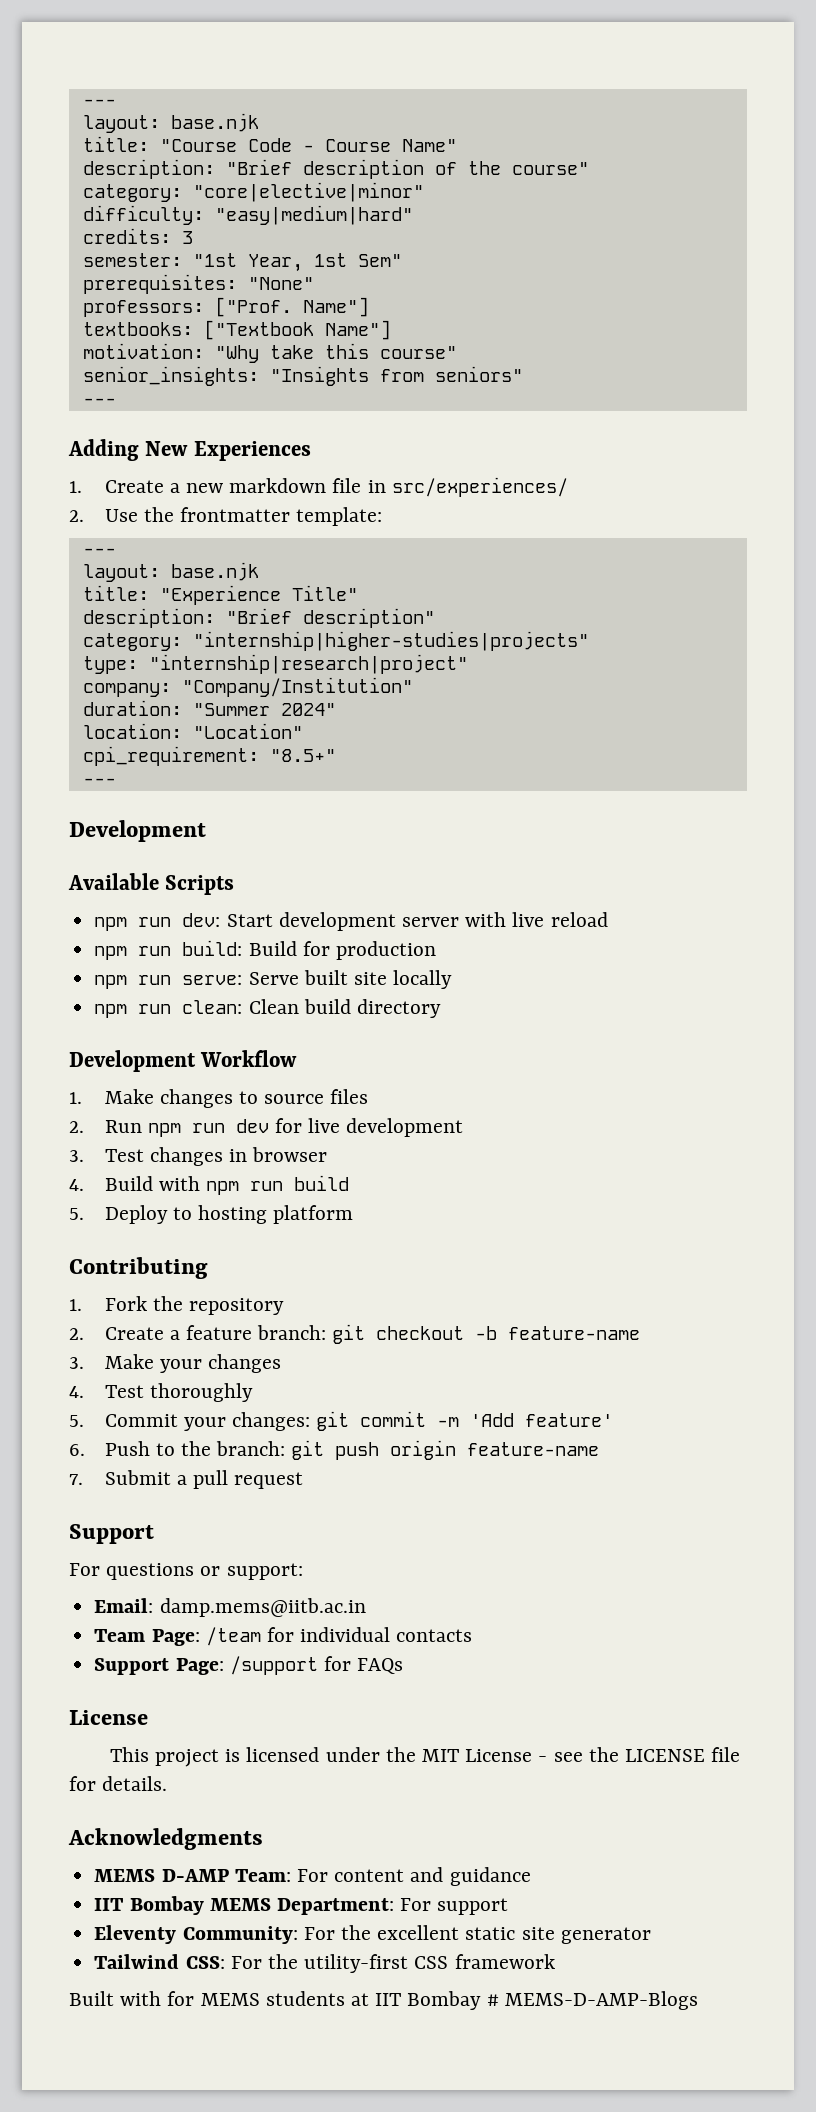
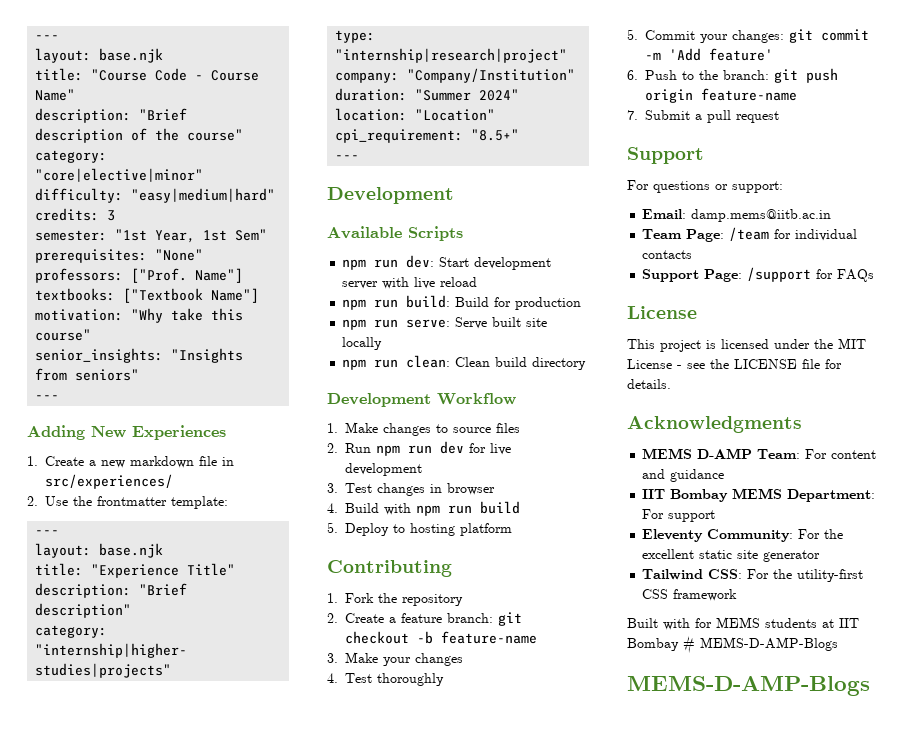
(698, 2000) none -> [627,676,870,696] // MEMS-D-AMP-Blogs

